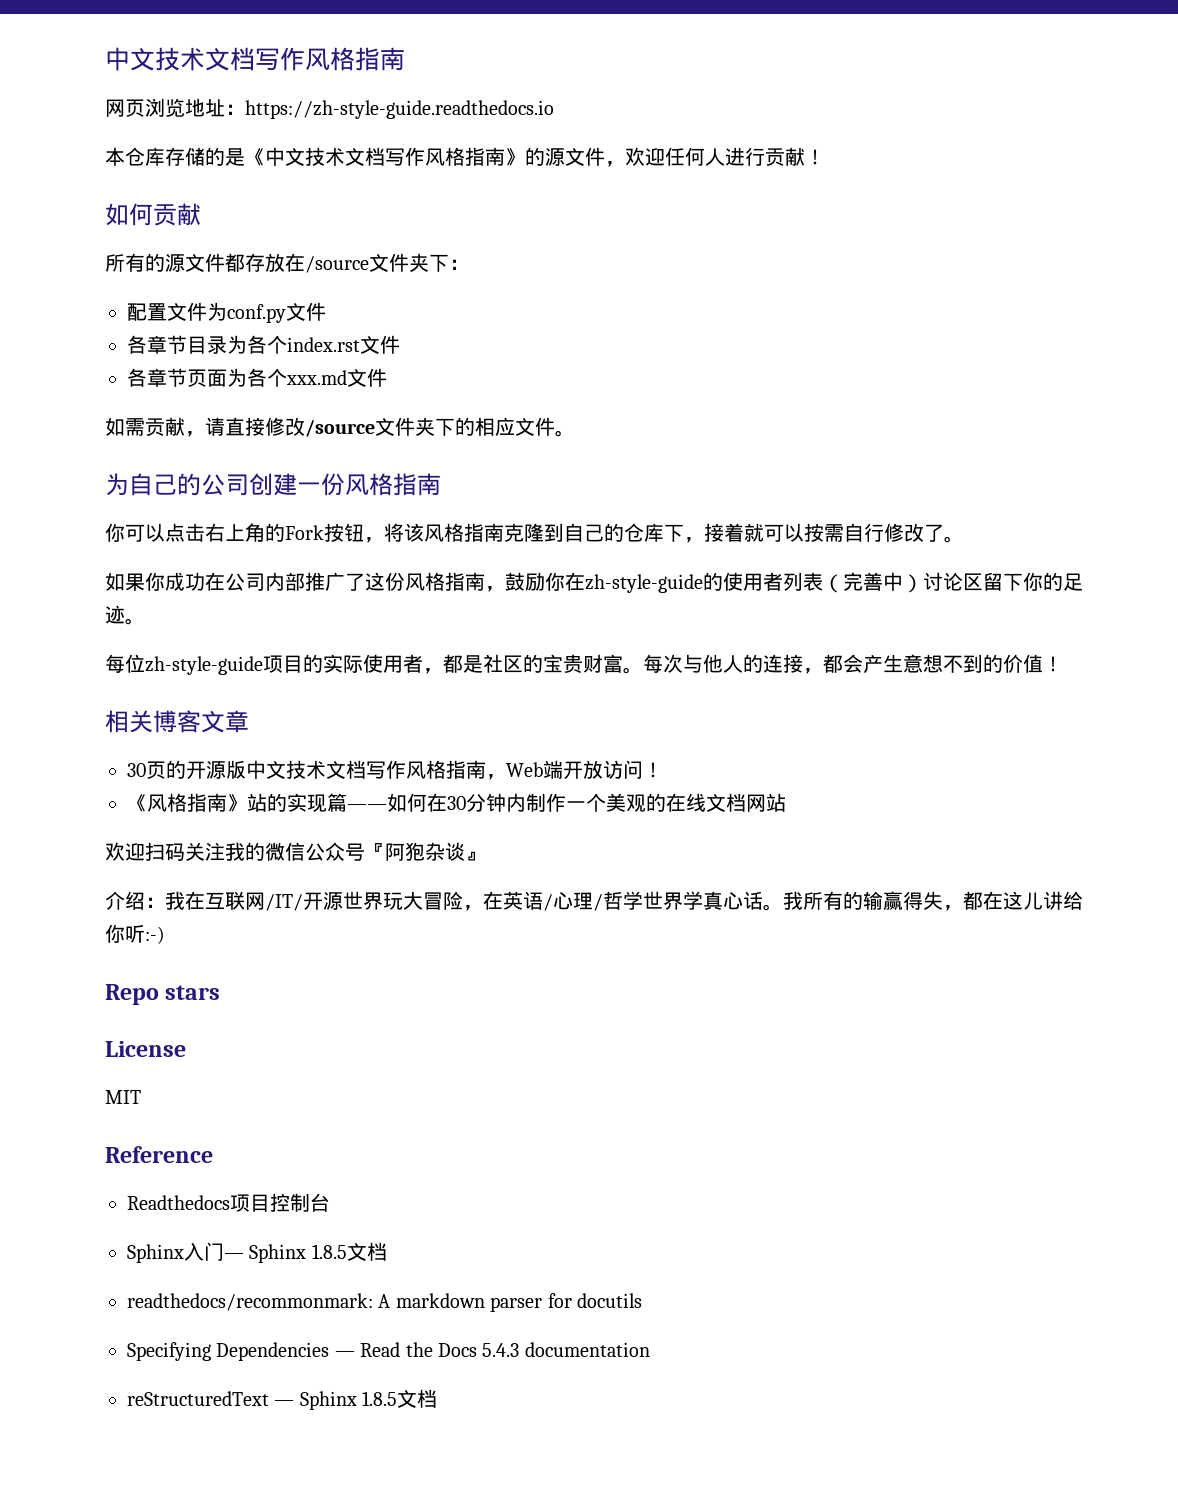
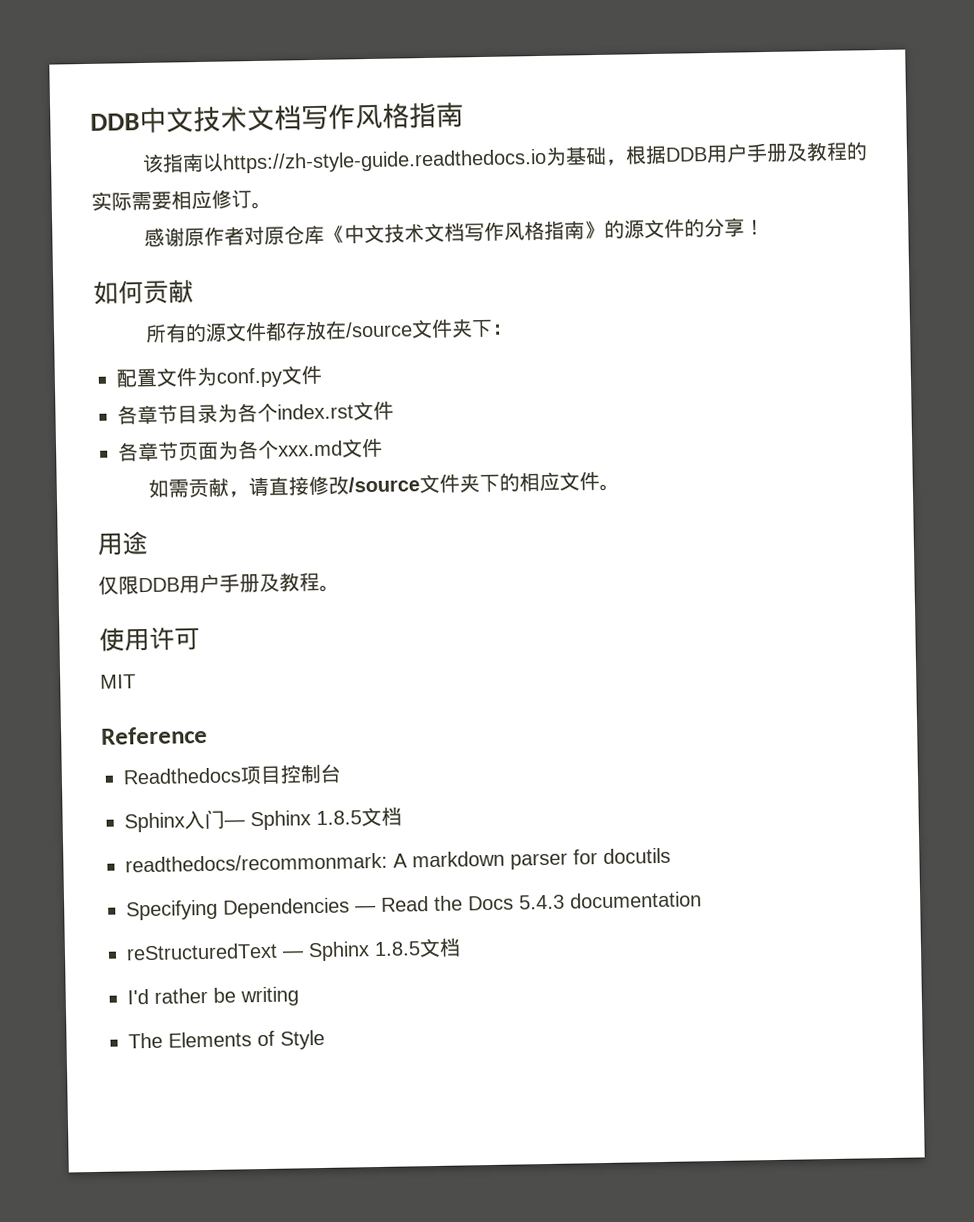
(105, 59) none -> [90,113,140,131] DDB
[105,98,554,119] [105,147,245,166] 网页浏览地址：https://zh-style-guide.readthedocs.io // 本仓库存储的是 -> [141,141,868,174] [91,189,272,211] [143,224,325,247] 该指南以https://zh-style-guide.readthedocs.io为基础，根据DDB用户手册及教程的实际需要相应修订。 // 感谢原作者对原仓库
[605,147,805,167] ，欢迎任何人进行贡献 -> [683,217,745,238] 的分享
[105,473,441,496] [105,523,964,543] [105,572,1083,593] [105,605,145,625] [105,654,1063,675] [105,710,249,733] [127,760,663,780] [127,793,786,813] [105,842,485,861] [105,891,1083,911] [105,924,165,944] [105,984,221,1005] [105,1041,186,1057] 为自己的公司创建一份风格指南 // 你可以点击右上角的Fork按钮，将该风格指南克隆到自己的仓库下，接着就可以按需自行修改了。 // 如果你成功在公司内部推广了这份风格指南，鼓励你在zh-style-guide的使用者列表（完善中）讨论区留下你的足迹。 // 每位zh-style-guide项目的实际使用者，都是社区的宝贵财富。每次与他人的连接，都会产生意想不到的价值！ // 相关博客文章 // 30页的开源版中文技术文档写作风格指南，Web端开放访问！ // 《风格指南》站的实现篇——如何在30分钟内制作一个美观的在线文档网站 // 欢迎扫码关注我的微信公众号『阿狍杂谈』 // 介绍：我在互联网/IT/开源世界玩大冒险，在英语/心理/哲学世界学真心话。我所有的输赢得失，都在这儿讲给你听:-) // Repo stars // License -> [97,530,148,556] [98,571,340,595] [99,626,200,652] 用途 // 仅限DDB用户手册及教程。 // 使用许可
(438, 1398) none -> [127,986,299,1007] [128,1029,325,1050] // I'd rather be writing // The Elements of Style

